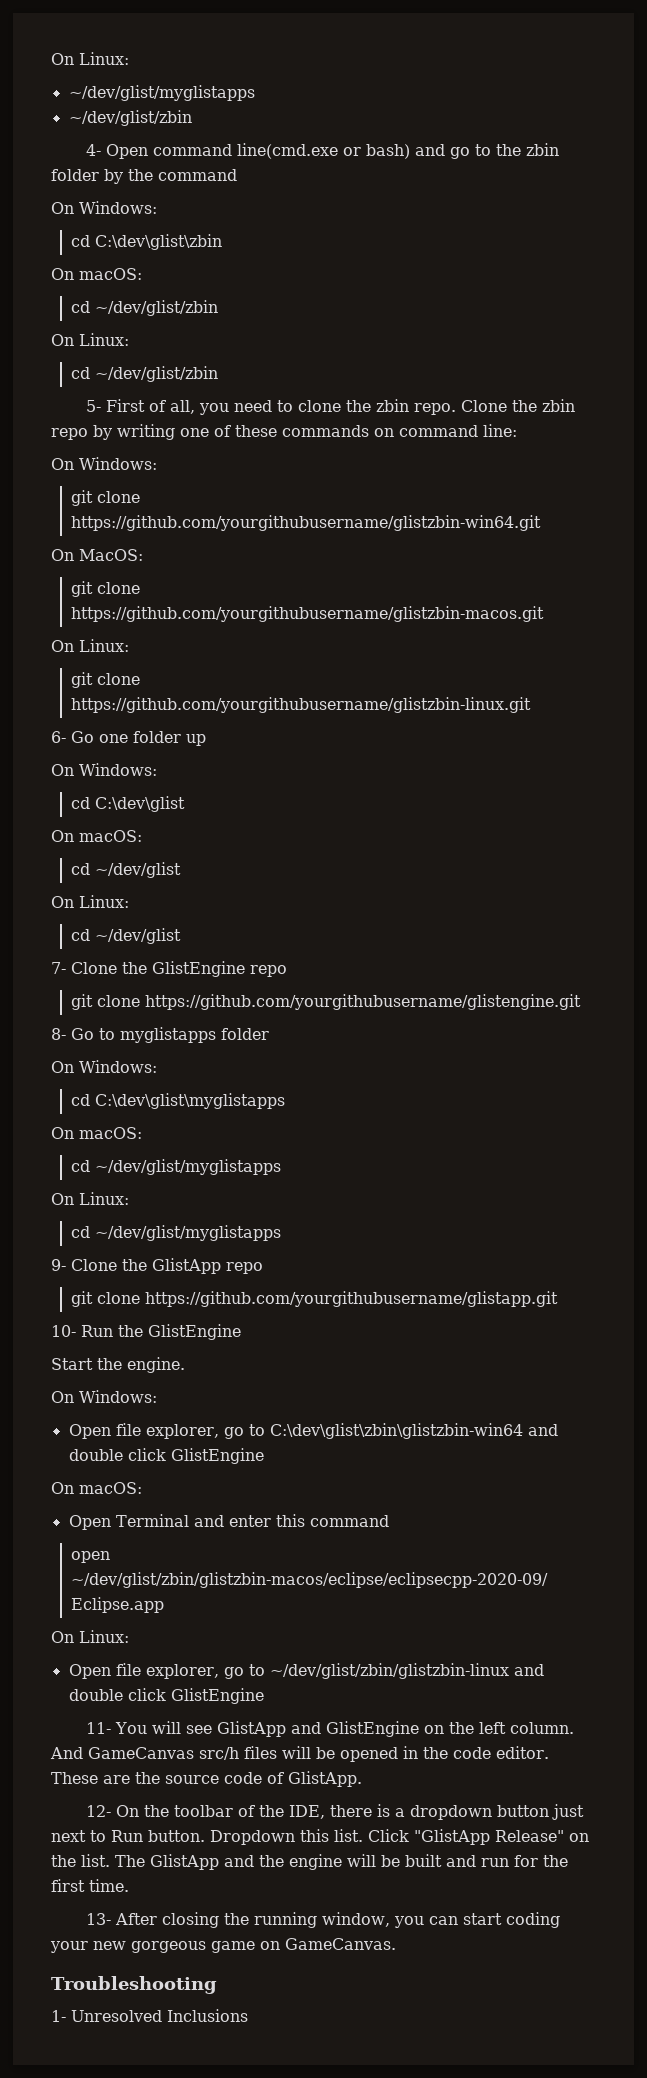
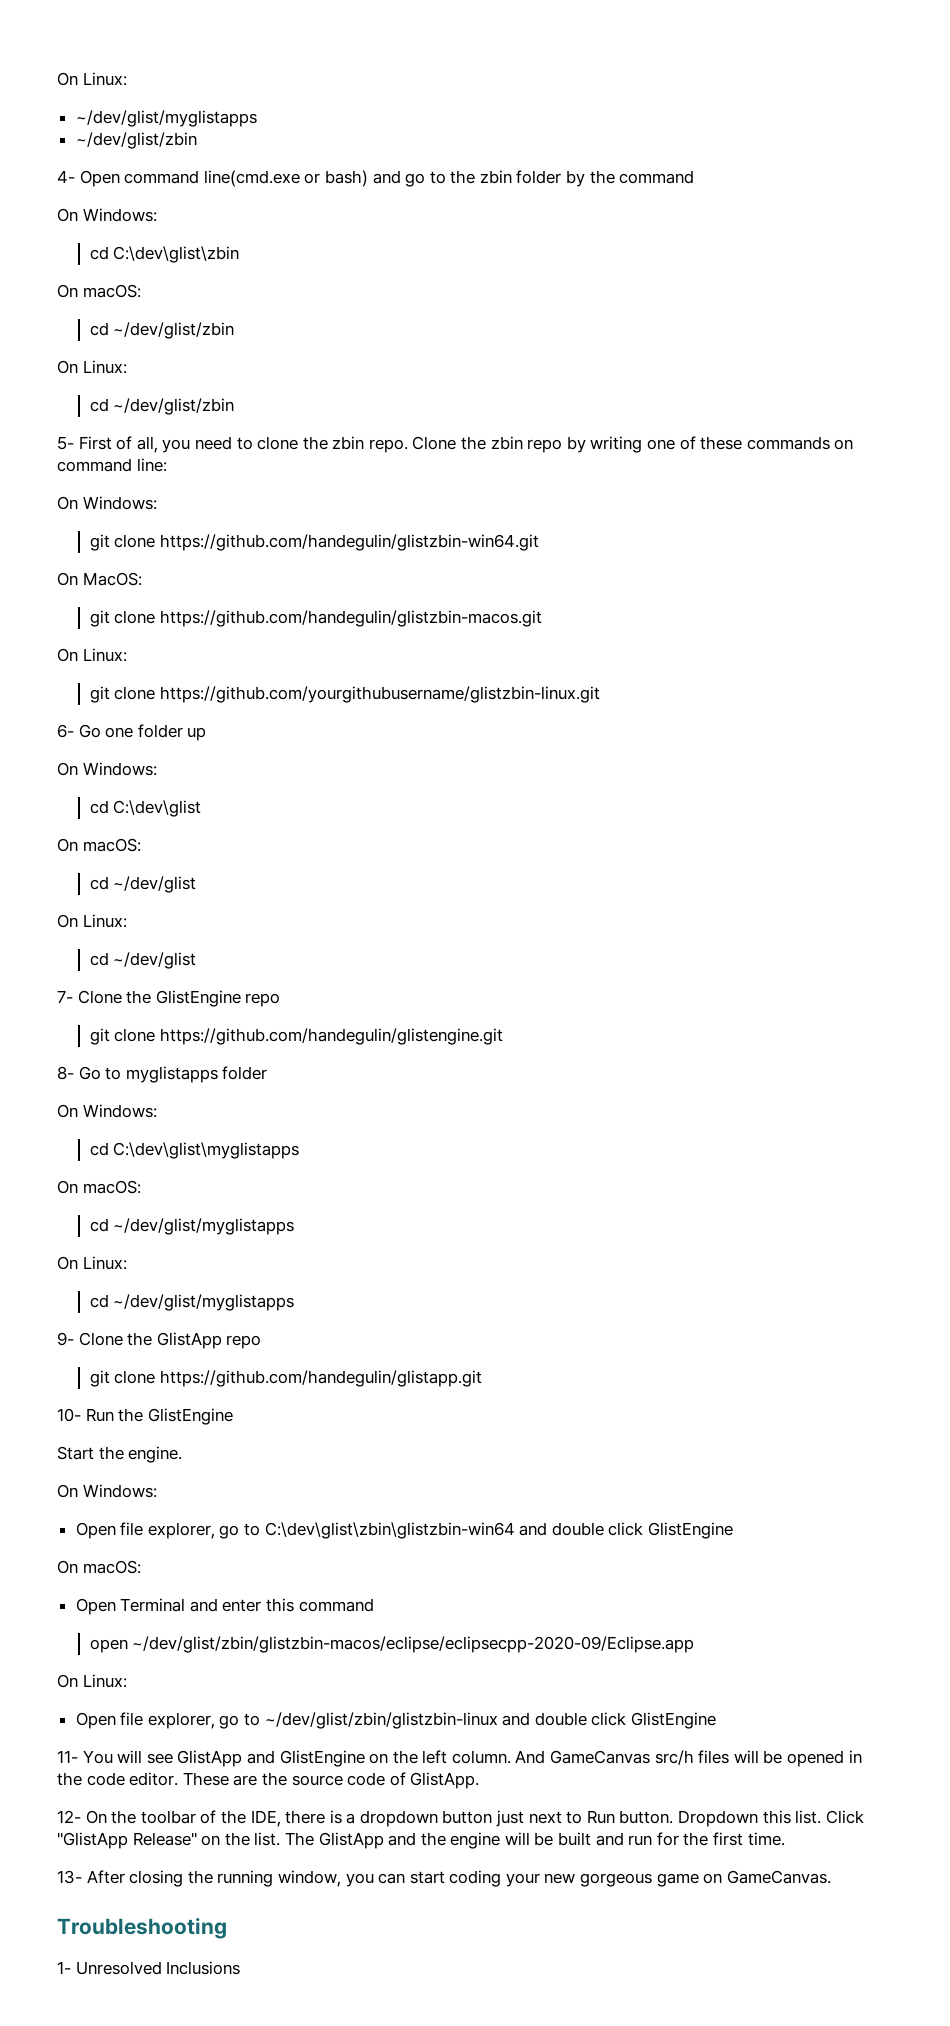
[70,515,541,531] https://github.com/yourgithubusername/glistzbin-win64.git -> [159,534,539,551] https://github.com/handegulin/glistzbin-win64.git
[70,606,544,622] https://github.com/yourgithubusername/glistzbin-macos.git -> [159,610,542,627] https://github.com/handegulin/glistzbin-macos.git
[144,994,581,1010] https://github.com/yourgithubusername/glistengine.git -> [159,1028,503,1045] https://github.com/handegulin/glistengine.git
[144,1291,558,1307] https://github.com/yourgithubusername/glistapp.git -> [159,1370,482,1387] https://github.com/handegulin/glistapp.git

